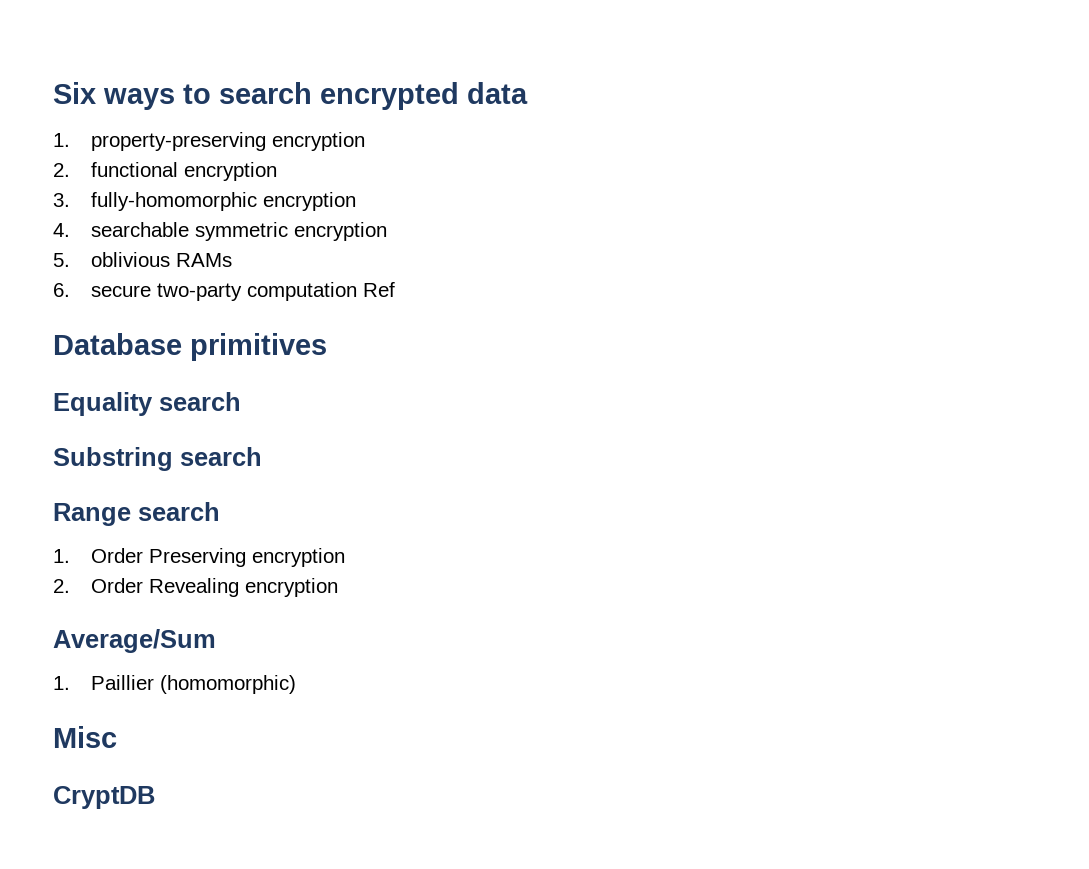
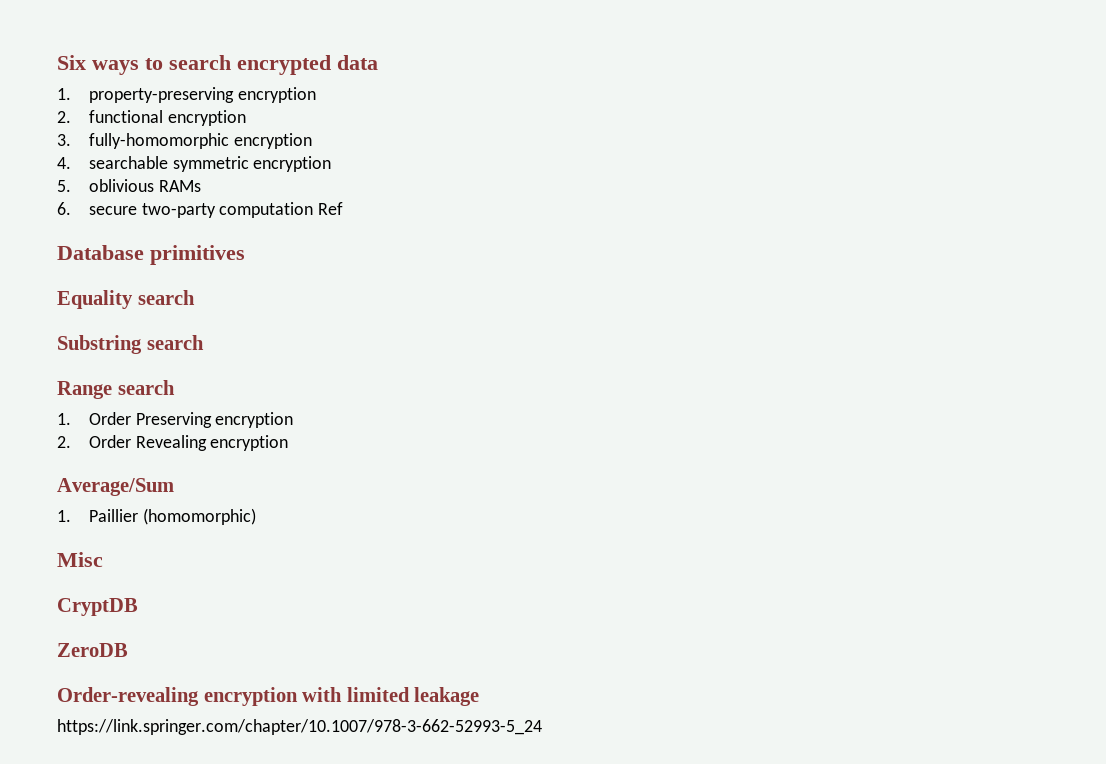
(155, 797) none -> [57,643,128,657] [57,687,480,706] [57,719,542,735] // ZeroDB // Order-revealing encryption with limited leakage // https://link.springer.com/chapter/10.1007/978-3-662-52993-5_24

